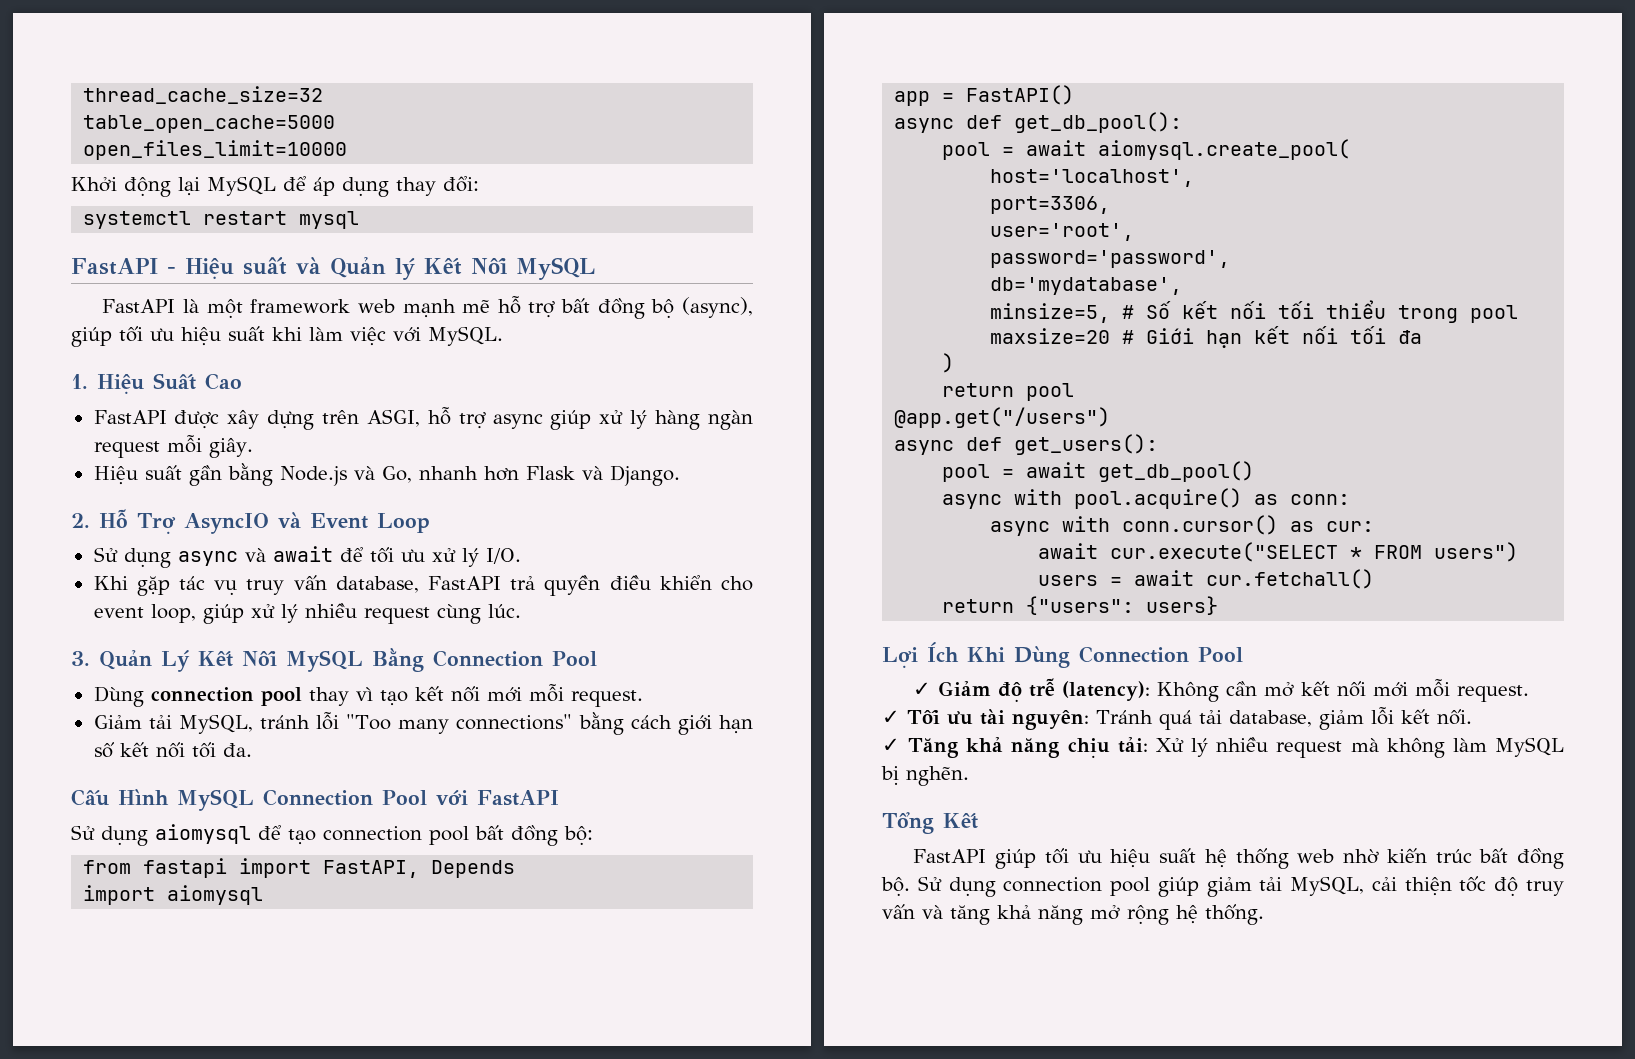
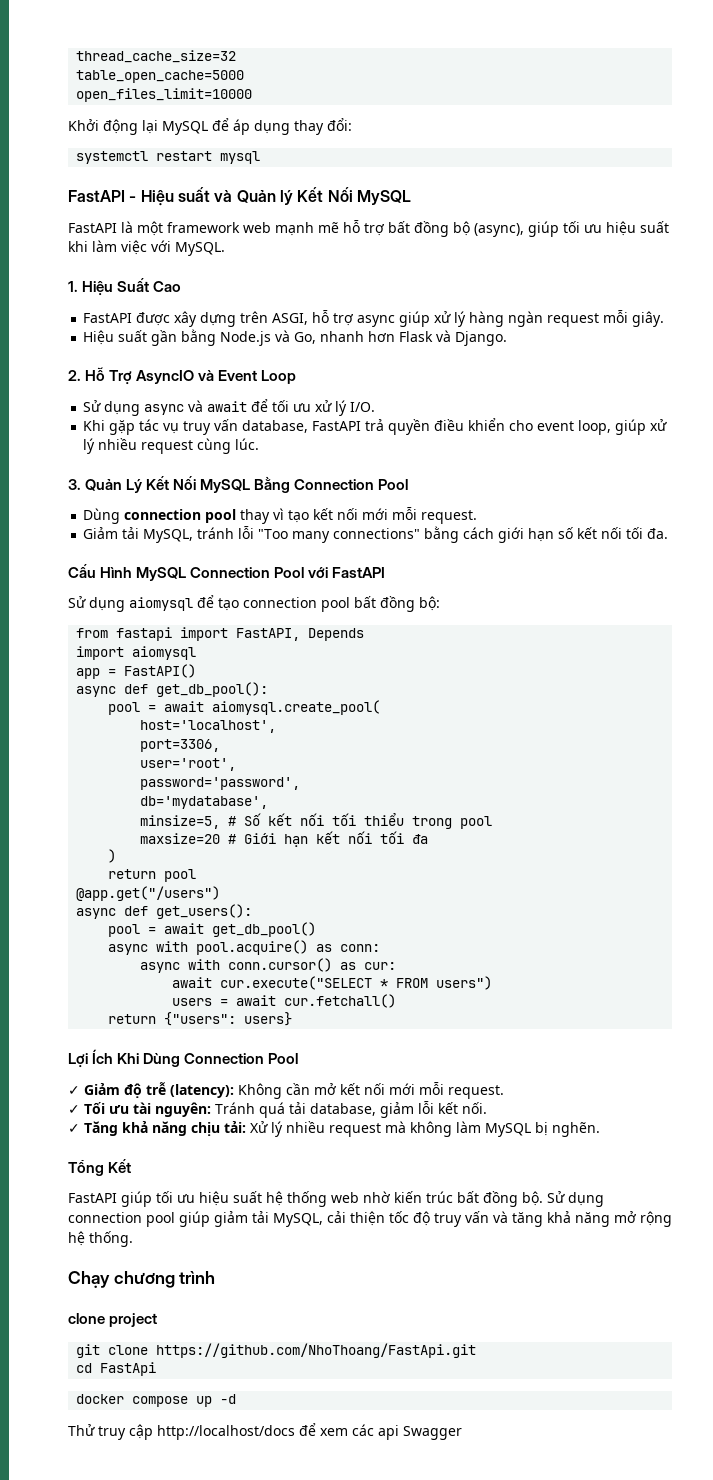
(1264, 914) none -> [68,1271,216,1288] [68,1313,158,1327] [76,1343,477,1358] [76,1362,157,1376] [76,1394,237,1407] [68,1423,462,1440] // Chạy chương trình // clone project // git clone https://github.com/NhoThoang/FastApi.git // cd FastApi // docker compose up -d // Thử truy cập http://localhost/docs để xem các api Swagger

